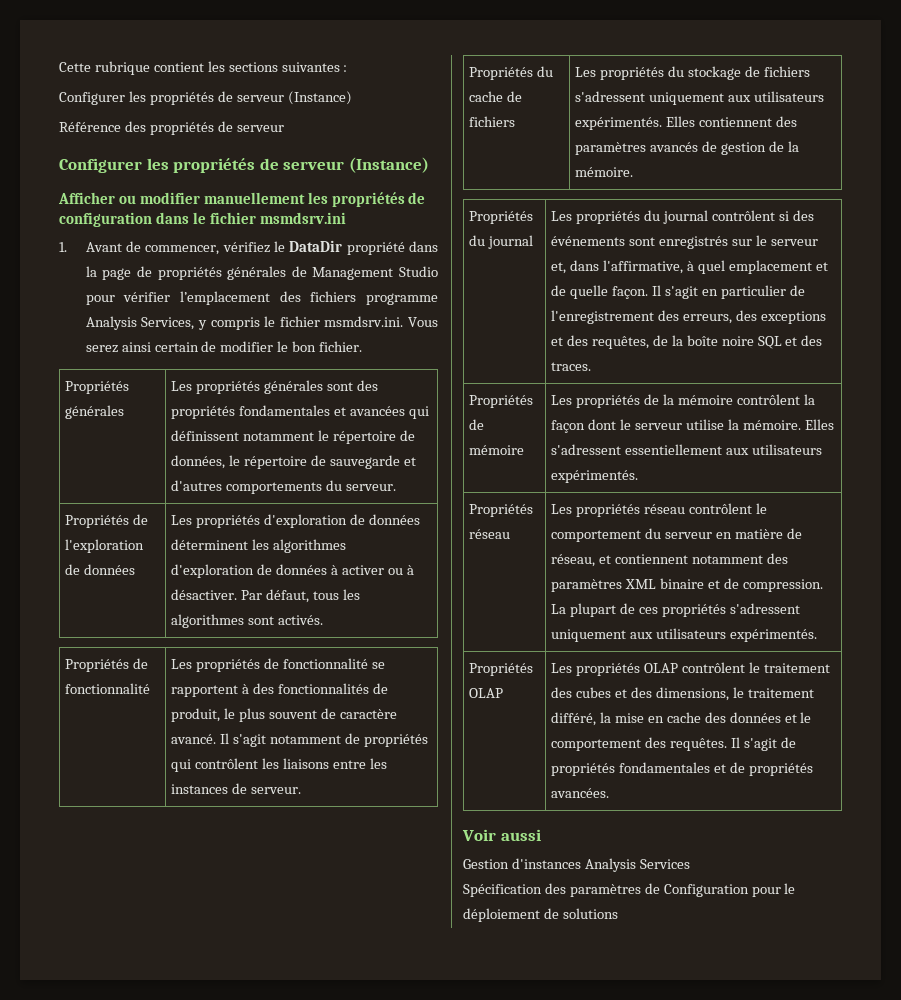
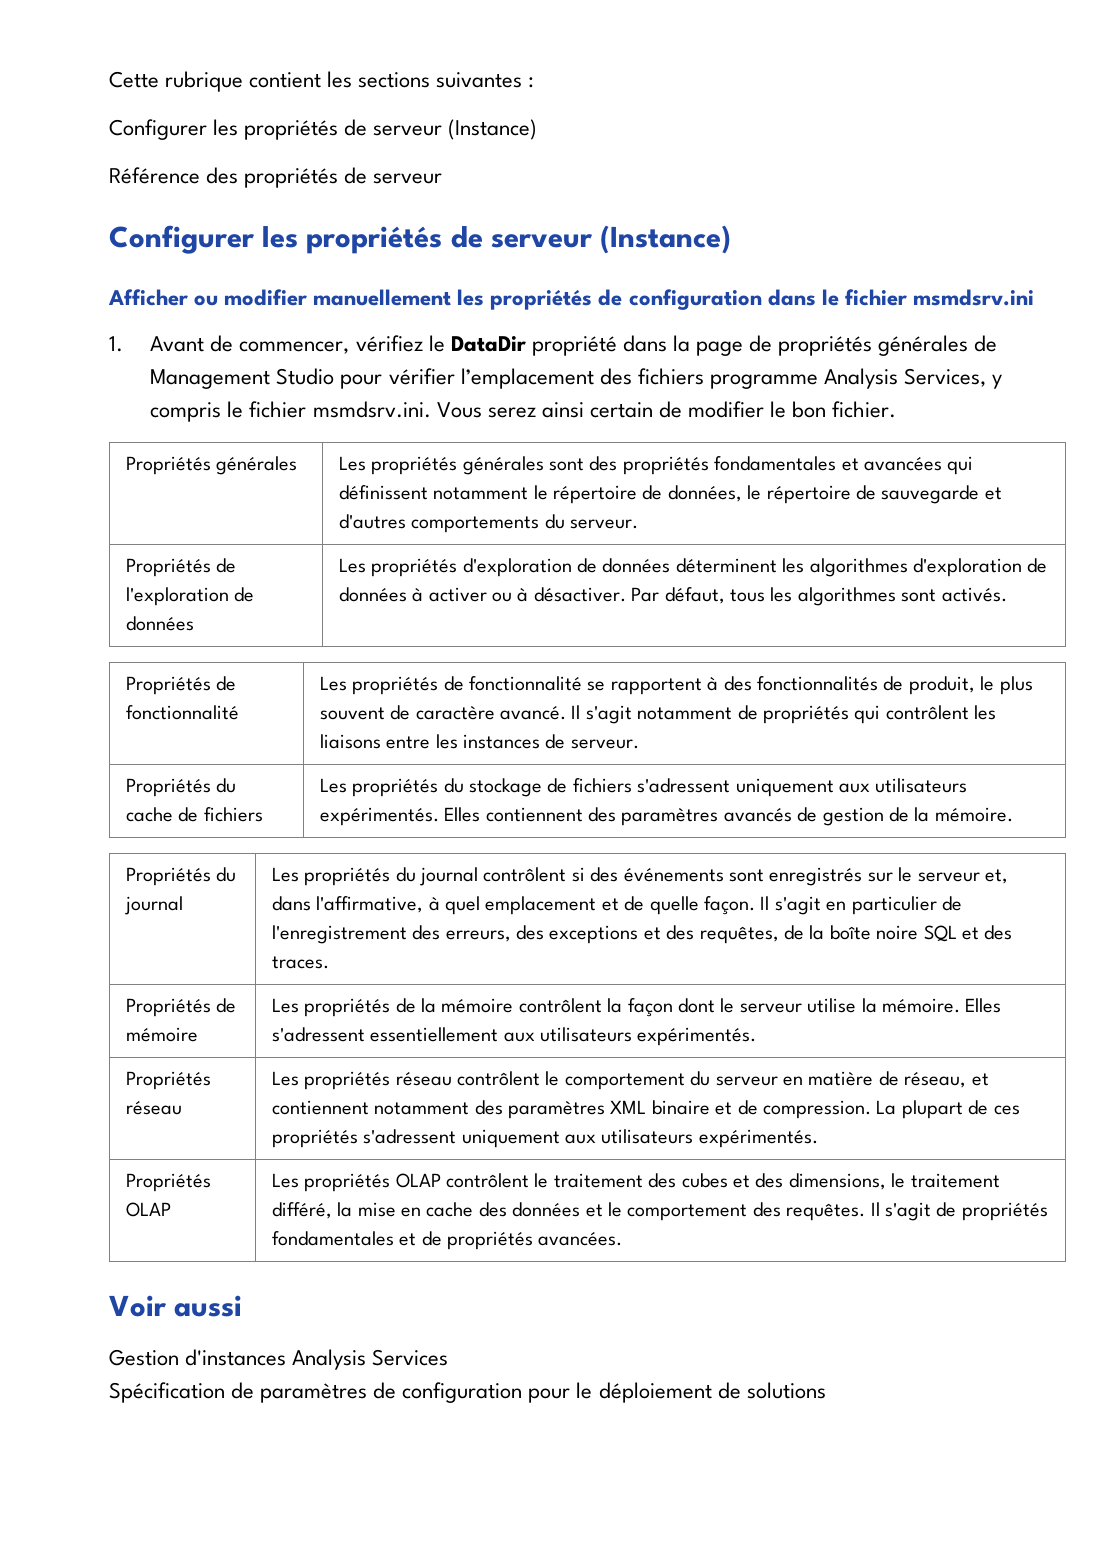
[544,883,566,894] des -> [231,1382,255,1399] de
[663,884,749,897] Configuration -> [402,1382,523,1403] configuration

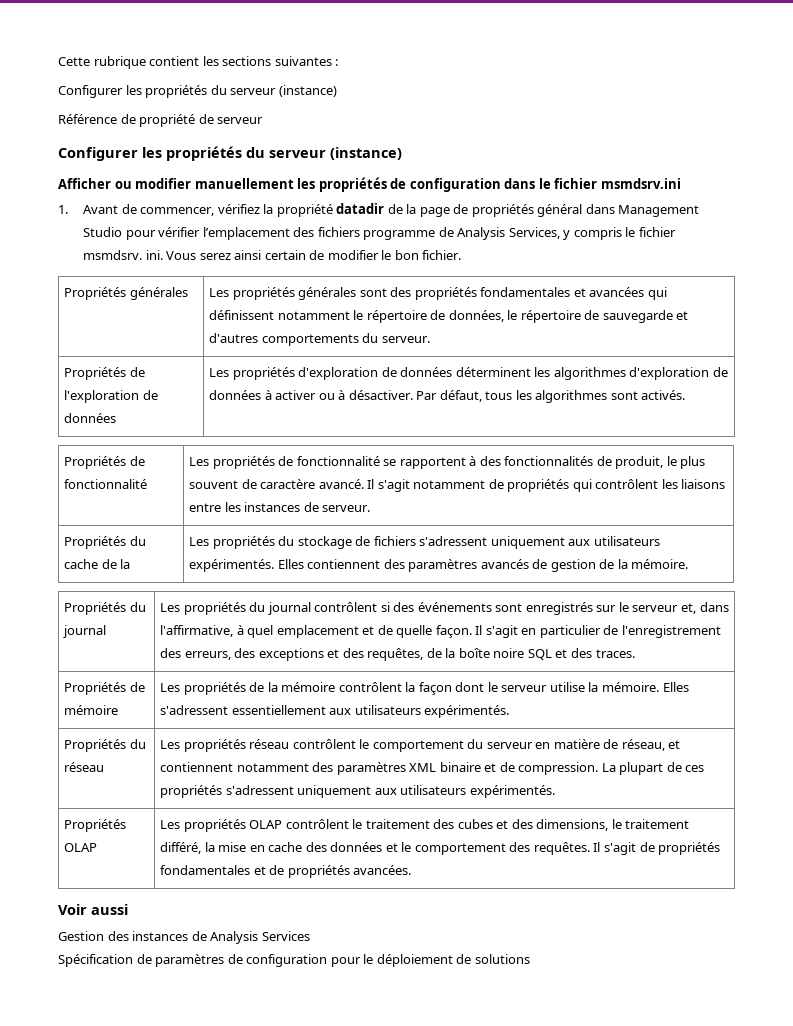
[344,119,538,140] de serveur (Instance) -> [210,85,337,97] du serveur (instance)
[206,167,339,188] des propriétés -> [120,114,196,127] de propriété
[450,225,732,254] de serveur (Instance) -> [246,147,402,160] du serveur (instance)
[428,335,667,356] le DataDir propriété dans -> [263,203,403,217] la propriété datadir de
[878,335,998,356] générales de -> [537,204,615,217] général dans
(818, 381) none -> [438,227,454,237] de
[312,401,431,418] msmdsrv.ini. -> [83,250,163,260] msmdsrv. ini.
[203,807,263,822] fichiers -> [120,559,131,569] la
(211, 1080) none -> [129,739,146,749] du
[185,1349,287,1366] d'instances -> [107,931,207,941] des instances de

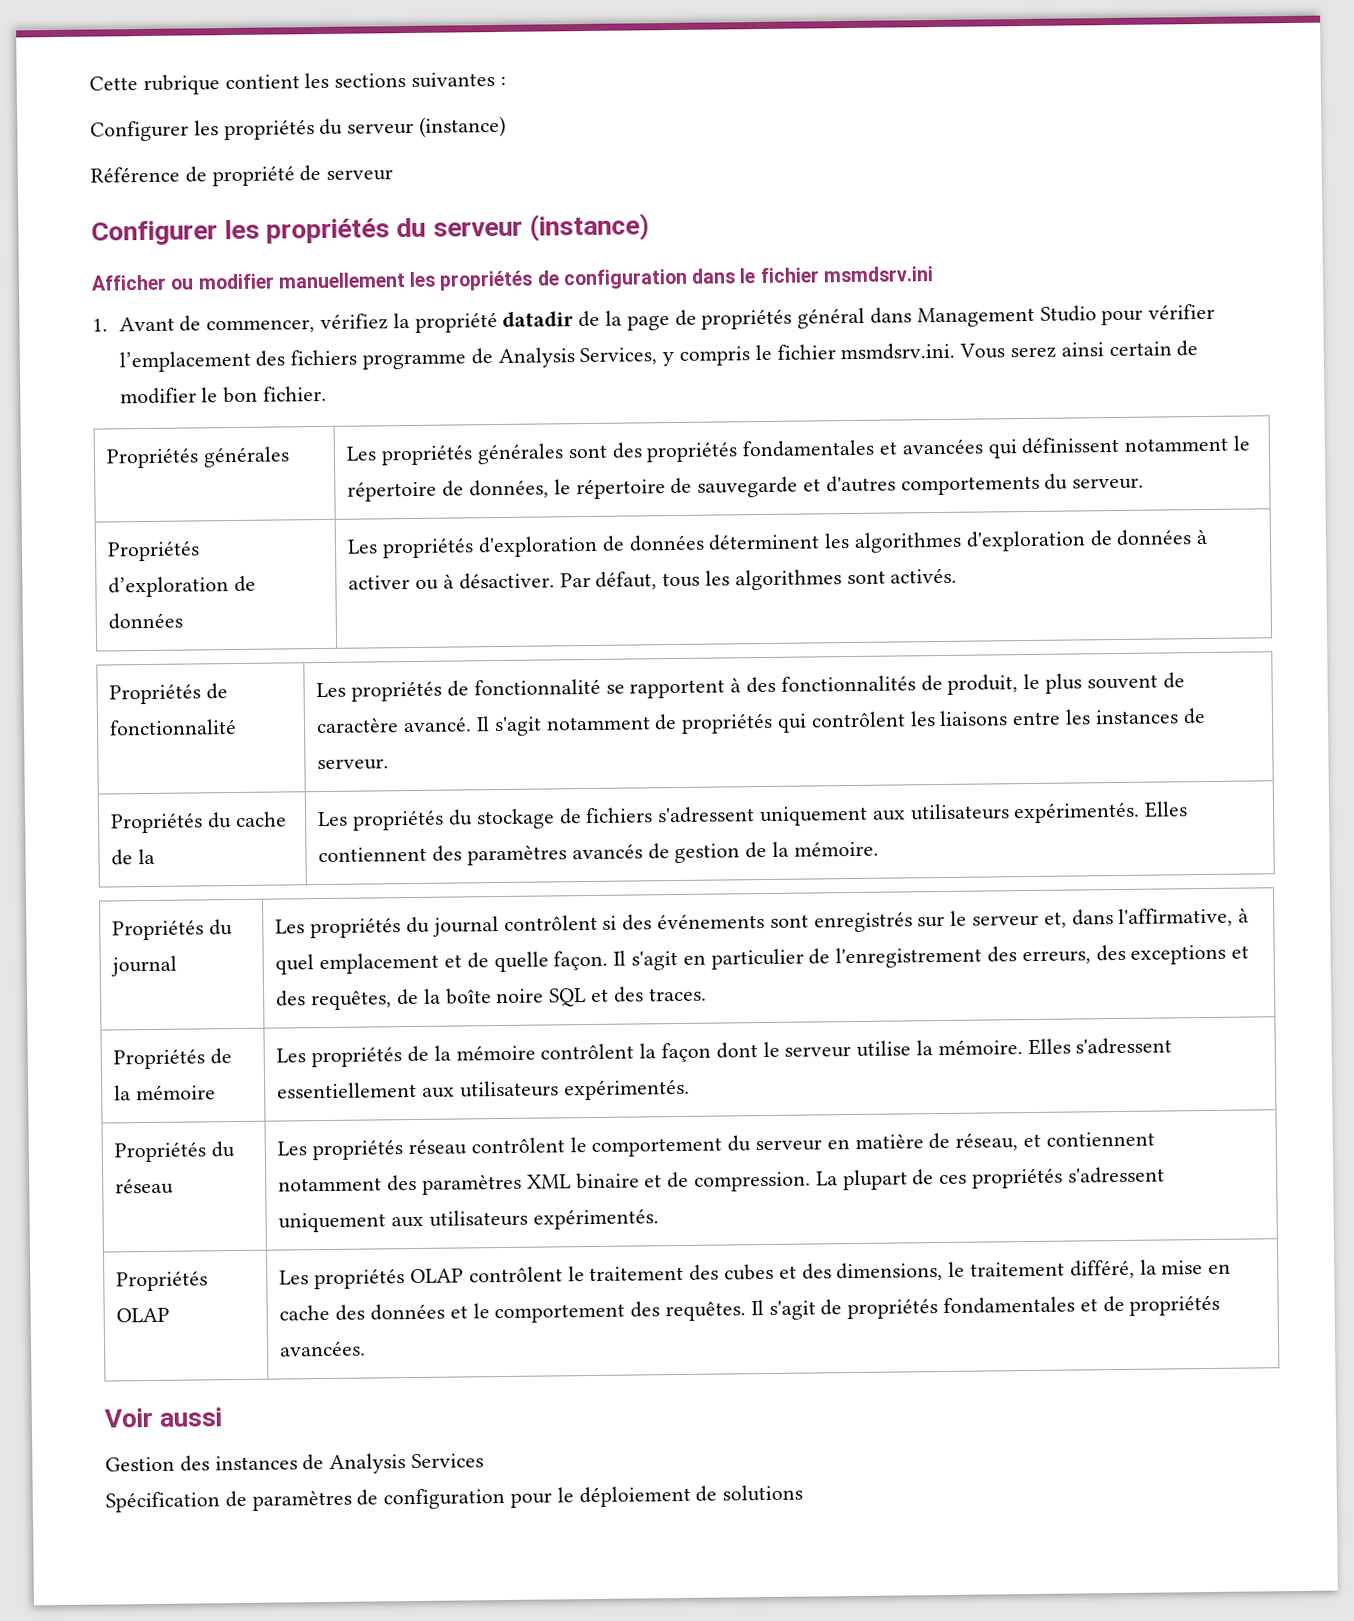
[83,250,163,260] msmdsrv. ini. -> [840,342,956,361] msmdsrv.ini.
[129,367,145,377] [64,390,140,403] de l'exploration -> [108,576,230,598] d’exploration
(145, 687) none -> [114,1085,132,1101] la

